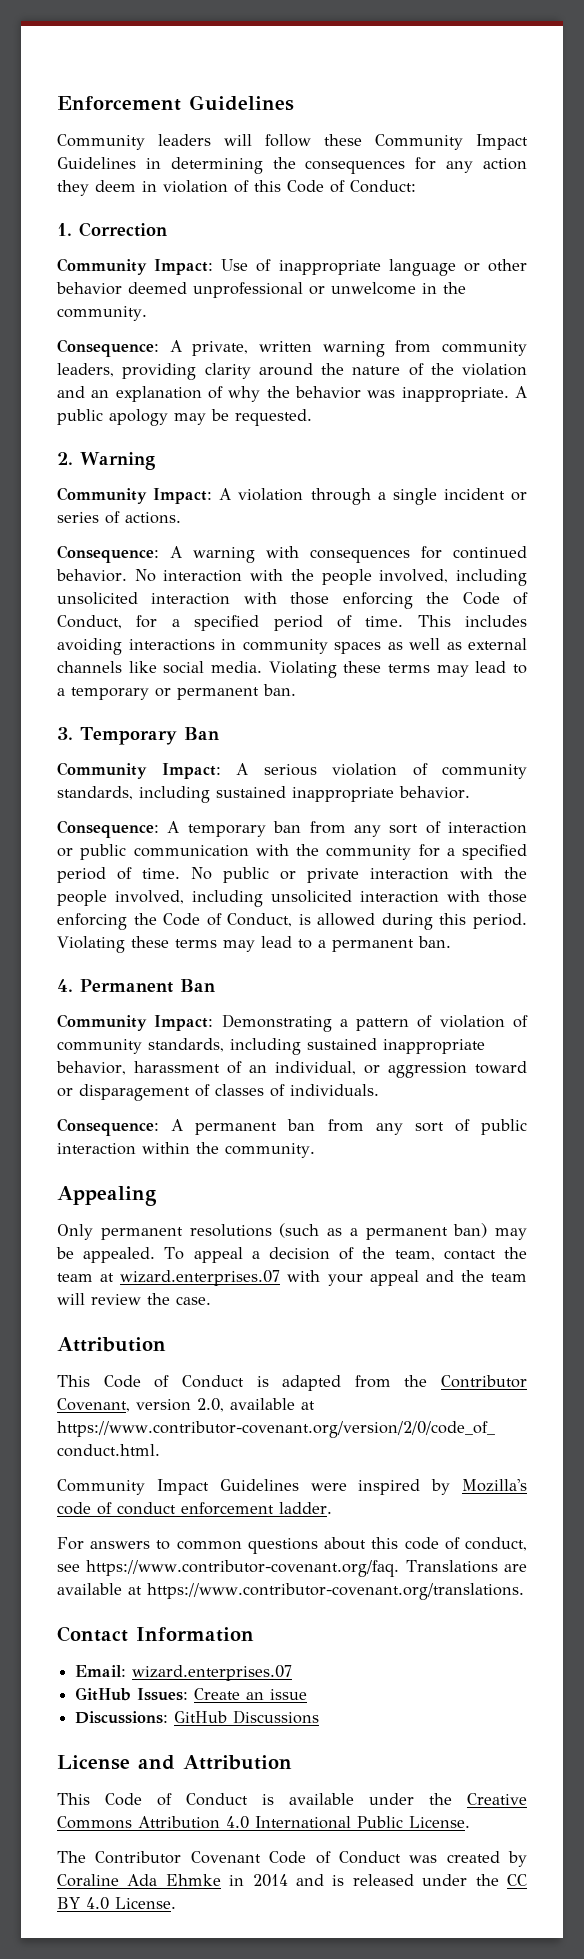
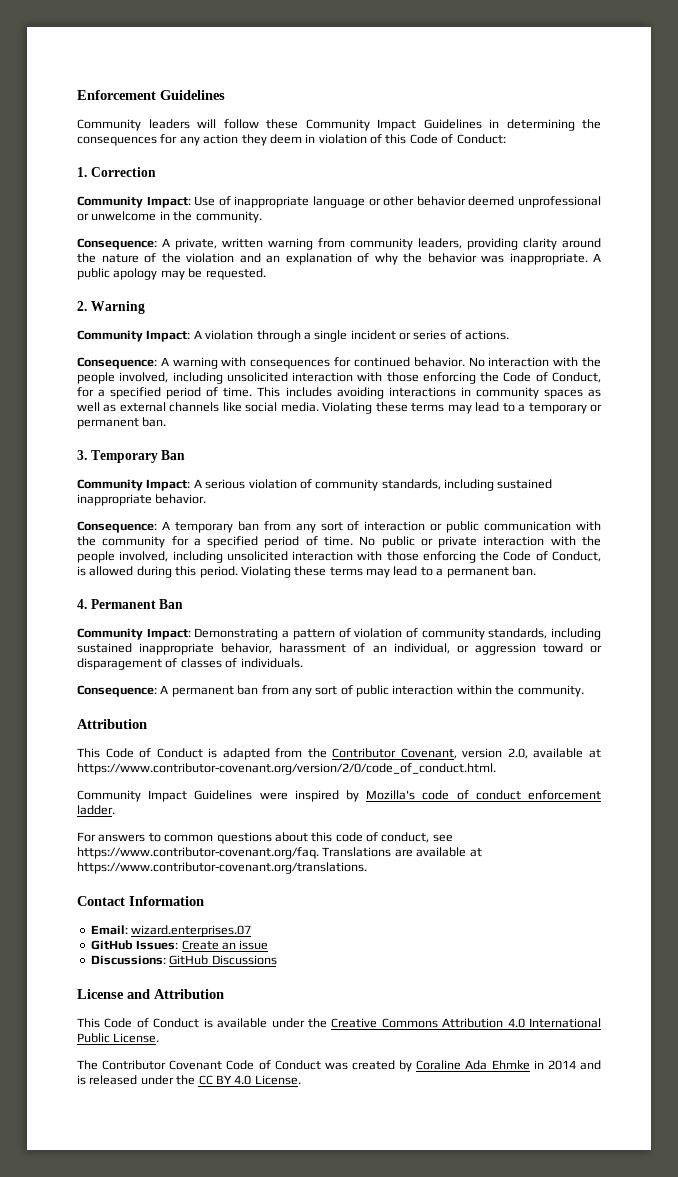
[57,1186,157,1206] [57,1223,527,1240] [56,1247,528,1263] [57,1270,527,1286] [57,1293,211,1305] // Appealing // Only permanent resolutions (such as a permanent ban) may be appealed. To appeal a decision of the team, contact the team at wizard.enterprises.07 with your appeal and the team will review the case. -> (584, 691) none

